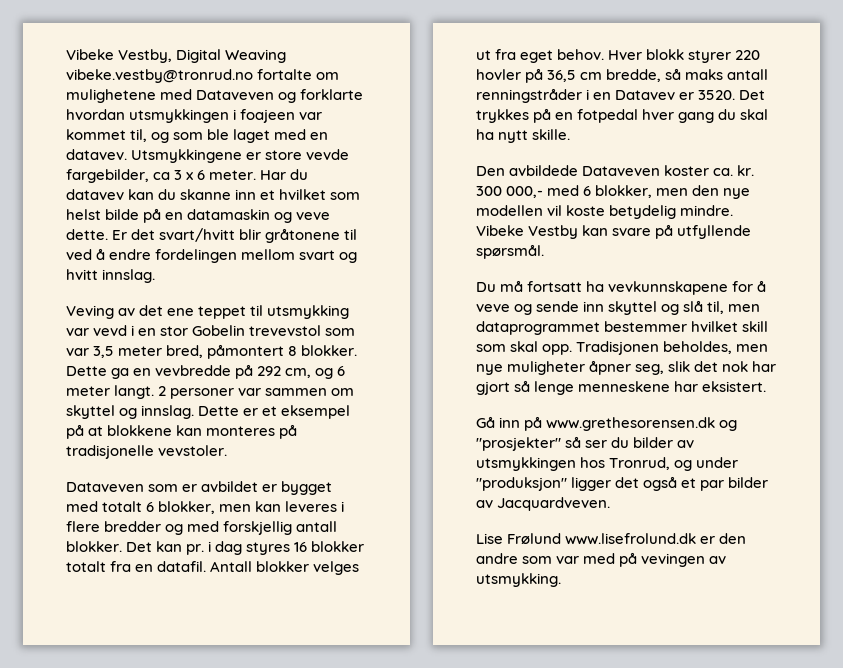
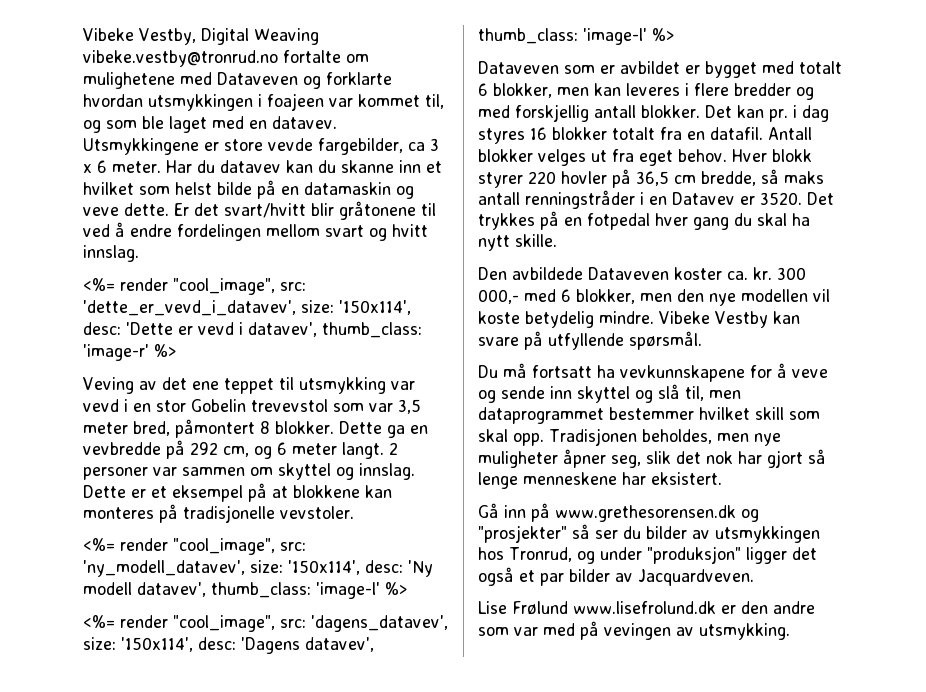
(156, 276) none -> [83,278,306,295] [83,300,411,316] [83,322,422,338] [83,344,176,361] // <%= render "cool_image", src: 'dette_er_vevd_i_datavev', size: '150x114', desc: 'Dette er vevd i datavev', thumb_class: 'image-r' %>
(228, 450) none -> [83,538,306,555] [83,560,433,577] [83,582,407,599] [83,615,448,632] [83,637,374,654] [478,28,674,45] // <%= render "cool_image", src: 'ny_modell_datavev', size: '150x114', desc: 'Ny modell datavev', thumb_class: 'image-l' %> // <%= render "cool_image", src: 'dagens_datavev', size: '150x114', desc: 'Dagens datavev', thumb_class: 'image-l' %>

